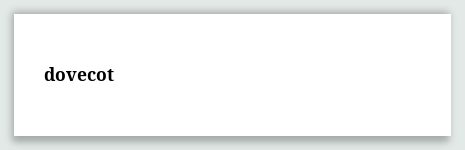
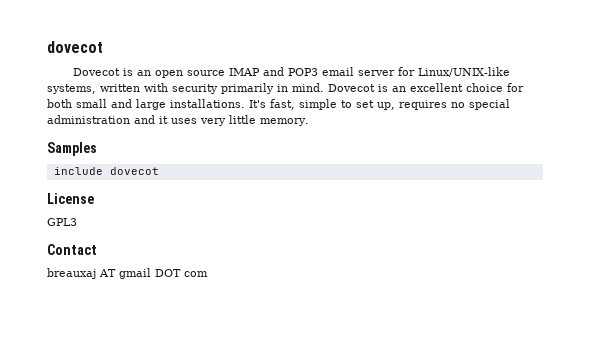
[44,67,114,81] dovecot -> [47,41,103,53] [72,67,510,78] [47,83,524,94] [47,99,510,110] [47,115,309,126] [47,142,97,156] [53,167,159,175] [47,193,94,204] [47,218,77,226] [47,244,97,255] [47,268,208,279] dovecot // Dovecot is an open source IMAP and POP3 email server for Linux/UNIX-like systems, written with security primarily in mind. Dovecot is an excellent choice for both small and large installations. It's fast, simple to set up, requires no special administration and it uses very little memory. // Samples // include dovecot // License // GPL3 // Contact // breauxaj AT gmail DOT com

